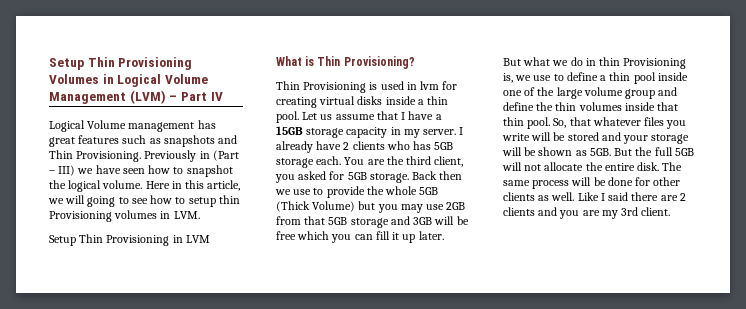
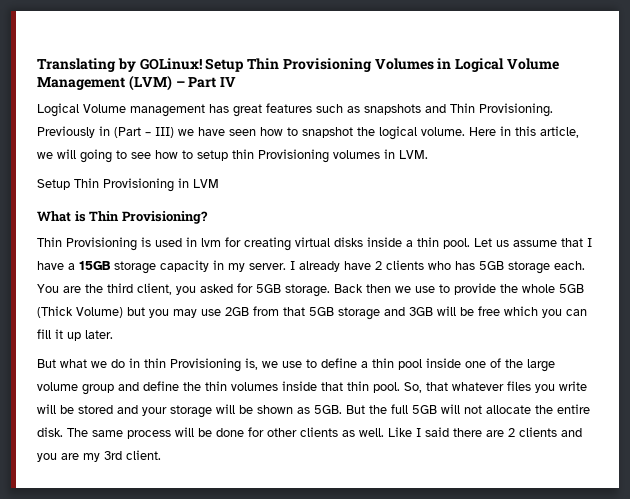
(49, 64) none -> [37,58,202,72] Translating by GOLinux!

